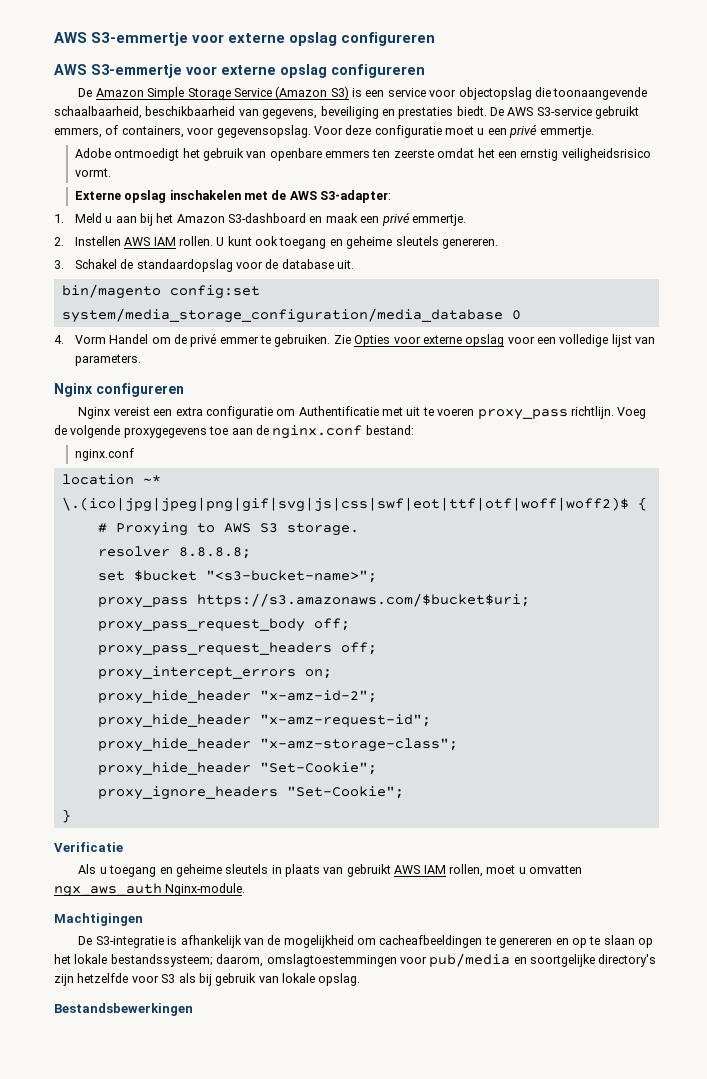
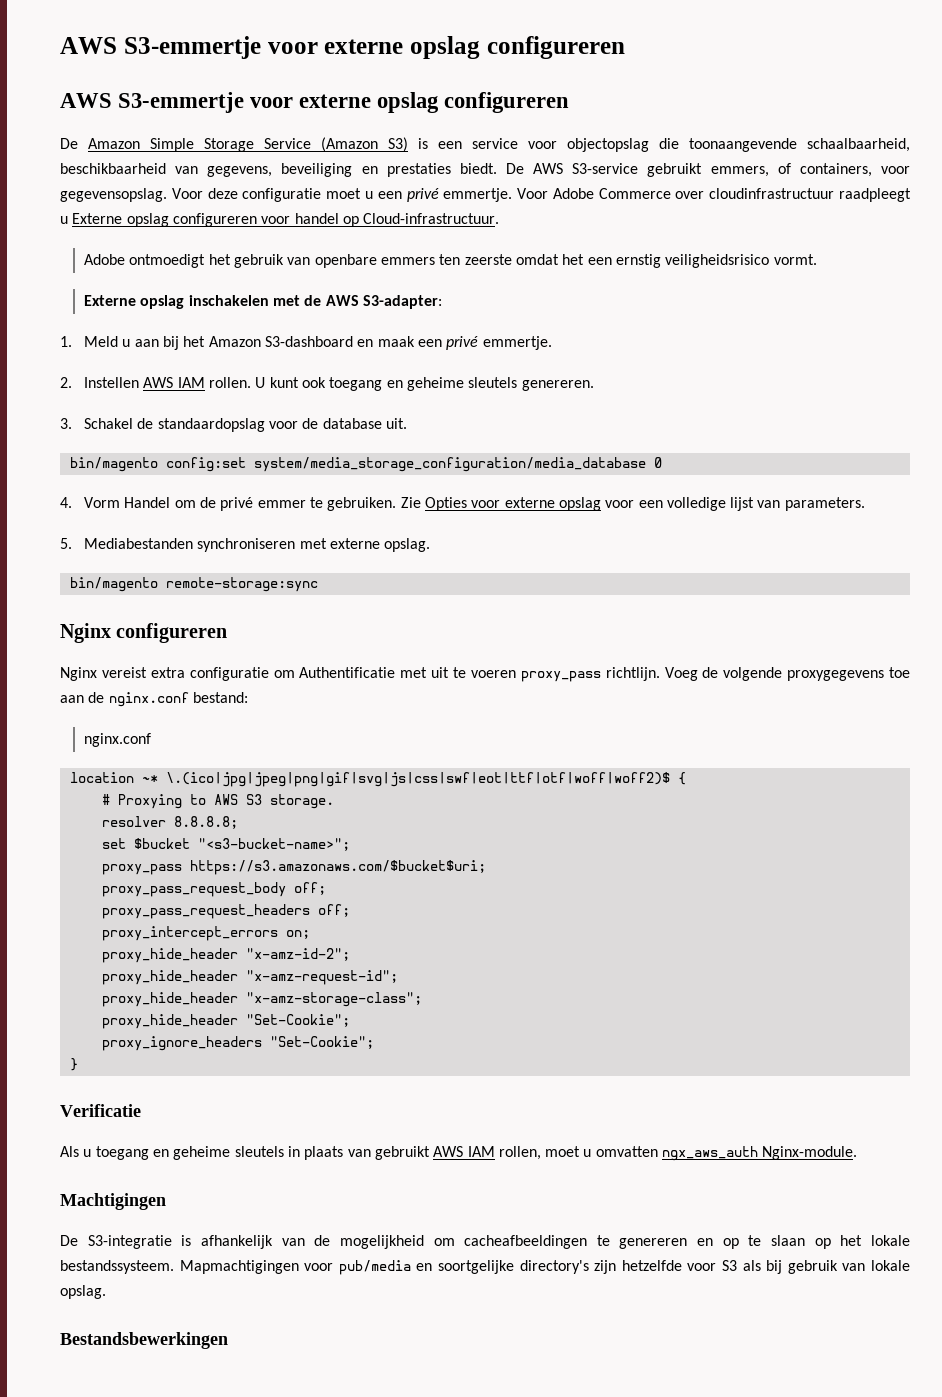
(594, 132) none -> [517,188,912,202] [60,213,500,227] Voor Adobe Commerce over cloudinfrastructuur raadpleegt u Externe opslag configureren voor handel op Cloud-infrastructuur.
(141, 360) none -> [60,538,431,552] [69,577,318,592] // 5. Mediabestanden synchroniseren met externe opslag. // bin/magento remote-storage:sync
[153,409,173,416] een -> (147, 672) none
[110,954,397,967] bestandssysteem; daarom, omslagtoestemmingen -> [60,1260,299,1274] bestandssysteem. Mapmachtigingen

